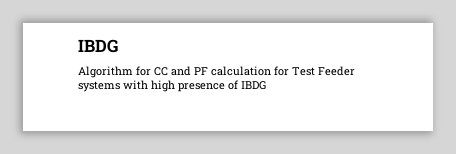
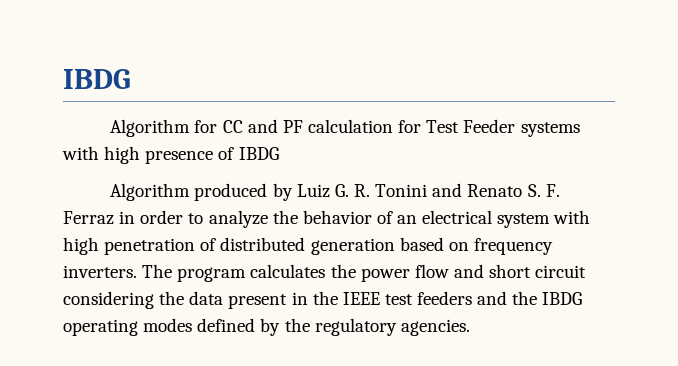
(266, 85) none -> [110,183,560,201] [63,210,591,228] [63,237,553,255] [63,264,587,282] [63,291,583,309] [63,318,470,336] // Algorithm produced by Luiz G. R. Tonini and Renato S. F. Ferraz in order to analyze the behavior of an electrical system with high penetration of distributed generation based on frequency inverters. The program calculates the power flow and short circuit considering the data present in the IEEE test feeders and the IBDG operating modes defined by the regulatory agencies.

